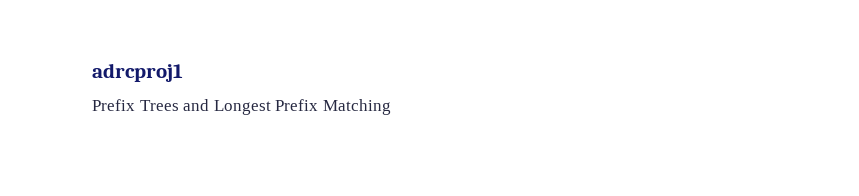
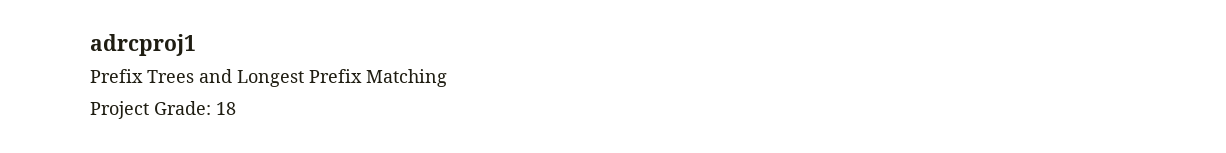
(391, 107) none -> [90,101,236,119] // Project Grade: 18

